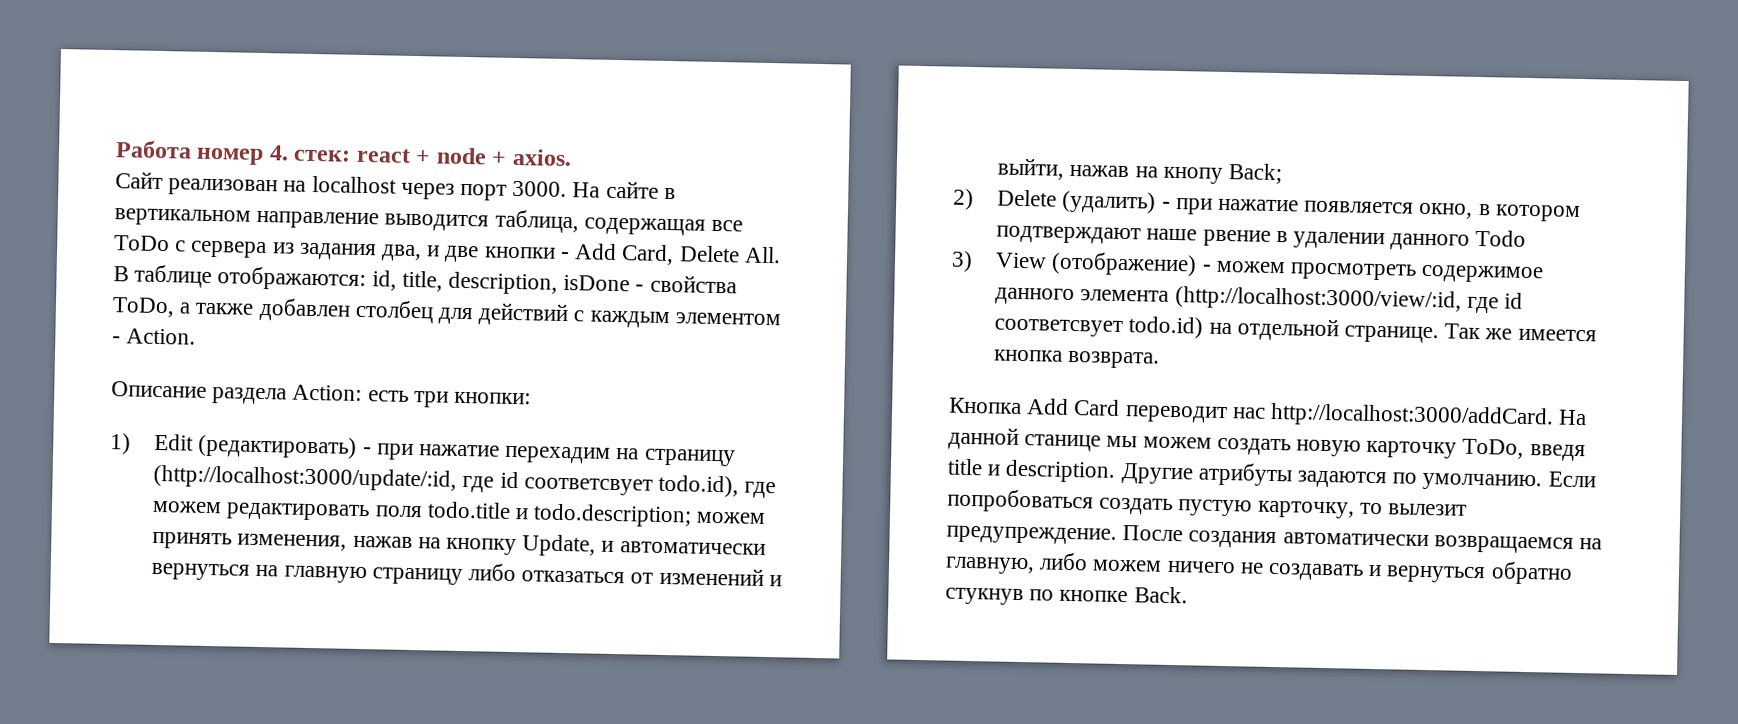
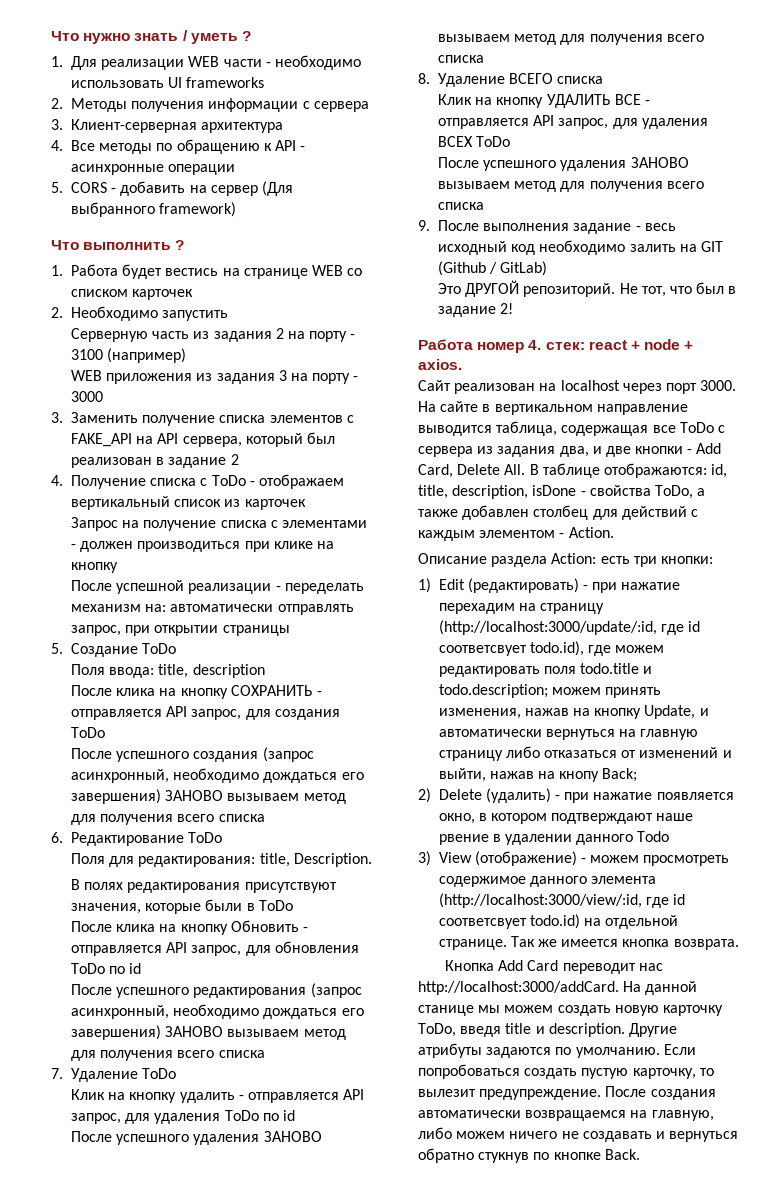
(115, 149) none -> [51,30,251,44] [51,55,362,70] [71,77,265,88] [51,98,369,112] [51,119,284,133] [51,139,306,154] [71,164,236,175] [51,181,294,196] [71,202,237,217] [51,240,185,250] [51,264,363,279] [71,289,194,300] [51,306,229,321] [71,328,356,342] [71,348,187,363] [71,370,359,384] [71,391,104,402] [51,412,354,426] [71,432,336,447] [71,454,239,468] [51,474,345,489] [71,496,306,510] [71,517,368,531] [71,541,335,552] [71,562,119,573] [71,580,364,594] [71,604,354,615] [71,625,290,636] [51,643,177,657] [71,664,265,678] [71,685,323,699] [71,706,340,720] [71,727,106,738] [71,747,314,762] [71,768,364,783] [71,789,346,804] [71,814,265,825] [51,832,223,846] [71,853,372,867] [71,879,337,893] [71,899,293,914] [71,920,309,935] [71,941,359,956] [71,963,142,974] [71,983,362,998] [71,1004,364,1019] [71,1025,346,1040] [71,1050,265,1061] [51,1068,177,1082] [71,1089,365,1103] [71,1110,296,1124] [71,1131,322,1145] [438,34,704,45] [438,55,485,63] [418,73,604,87] [438,94,651,108] [438,115,708,129] [438,136,511,147] [438,157,689,171] [438,181,704,192] [438,202,485,210] [418,220,676,234] [438,240,724,255] [438,261,548,276] [438,280,737,297] [438,303,514,317] Что нужно знать / уметь ? // 1. Для реализации WEB части - необходимо использовать UI frameworks // 2. Методы получения информации с сервера // 3. Клиент-серверная архитектура // 4. Все методы по обращению к API - асинхронные операции // 5. CORS - добавить на сервер (Для выбранного framework) // Что выполнить ? // 1. Работа будет вестись на странице WEB со списком карточек // 2. Необходимо запустить // Серверную часть из задания 2 на порту - 3100 (например) // WEB приложения из задания 3 на порту - 3000 // 3. Заменить получение списка элементов с FAKE_API на API сервера, который был реализован в задание 2 // 4. Получение списка с ToDo - отображаем вертикальный список из карточек // Запрос на получение списка с элементами - должен производиться при клике на кнопку // После успешной реализации - переделать механизм на: автоматически отправлять запрос, при открытии страницы // 5. Создание ToDo // Поля ввода: title, description // После клика на кнопку СОХРАНИТЬ - отправляется API запрос, для создания ToDo // После успешного создания (запрос асинхронный, необходимо дождаться его завершения) ЗАНОВО вызываем метод для получения всего списка // 6. Редактирование ToDo // Поля для редактирования: title, Description. // В полях редактирования присутствуют значения, которые были в ToDo // После клика на кнопку Обновить - отправляется API запрос, для обновления ToDo по id // После успешного редактирования (запрос асинхронный, необходимо дождаться его завершения) ЗАНОВО вызываем метод для получения всего списка // 7. Удаление ToDo // Клик на кнопку удалить - отправляется API запрос, для удаления ToDo по id // После успешного удаления ЗАНОВО вызываем метод для получения всего списка // 8. Удаление ВСЕГО списка // Клик на кнопку УДАЛИТЬ ВСЕ - отправляется API запрос, для удаления ВСЕХ ToDo // После успешного удаления ЗАНОВО вызываем метод для получения всего списка // 9. После выполнения задание - весь исходный код необходимо залить на GIT (Github / GitLab) // Это ДРУГОЙ репозиторий. Не тот, что был в задание 2! //

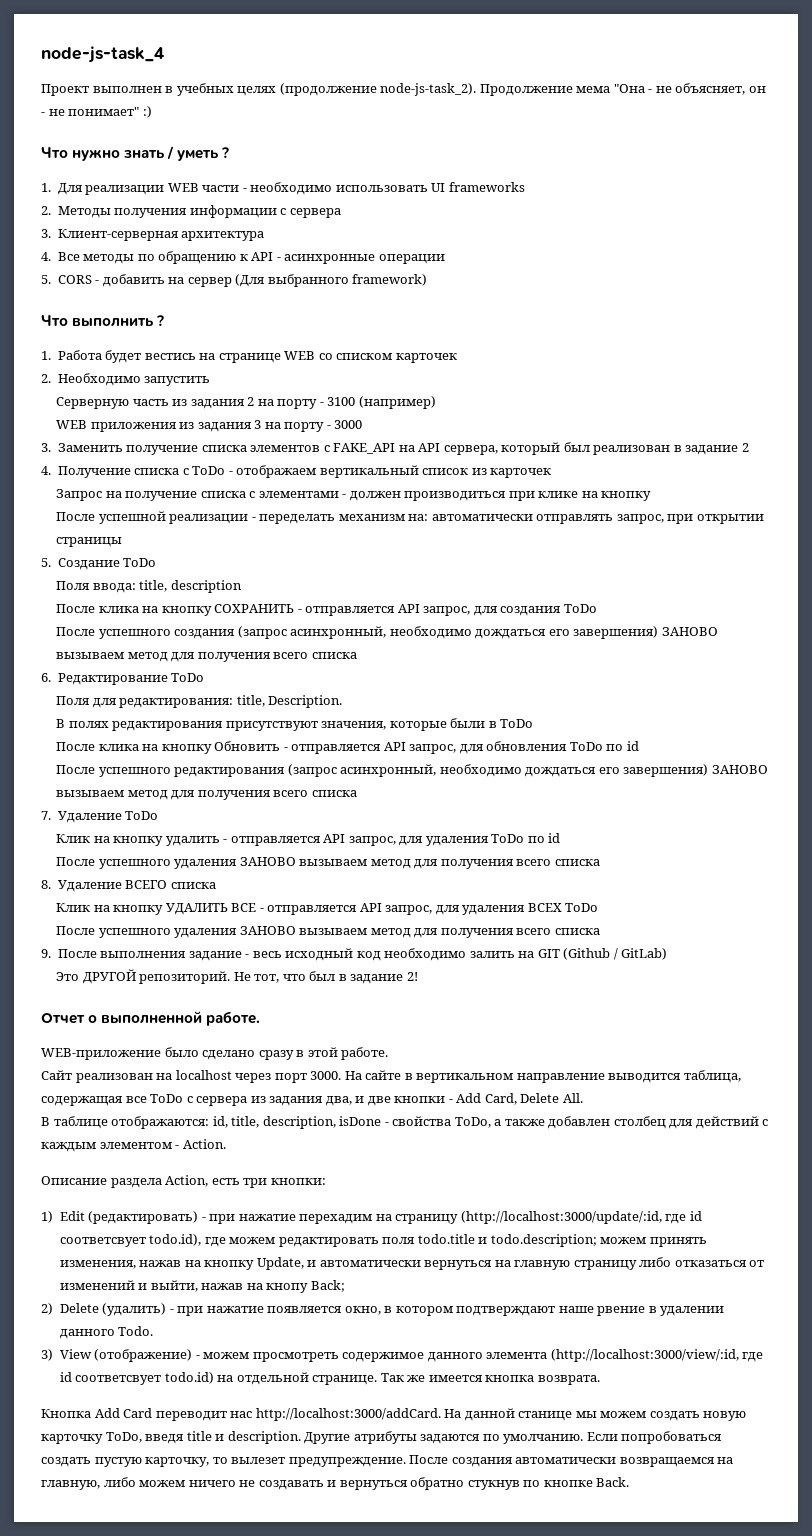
(51, 36) none -> [41,46,164,63] [41,83,766,96] [41,106,152,118] node-js-task_4 // Проект выполнен в учебных целях (продолжение node-js-task_2). Продолжение мема "Она - не объясняет, он - не понимает" :) //
[418,339,694,353] [418,359,462,370] Работа номер 4. стек: react + node + axios. -> [41,1011,261,1026] [41,1047,389,1060] Отчет о выполненной работе. // WEB-приложение было сделано сразу в этой работе.
(526, 469) none -> (583, 1098) //
[551,553,597,564] Action: -> [165,1175,209,1187] Action,
[637,831,670,842] Todo -> [118,1326,154,1336] Todo.
[418,1089,476,1097] вылезит -> [231,1457,286,1464] вылезет

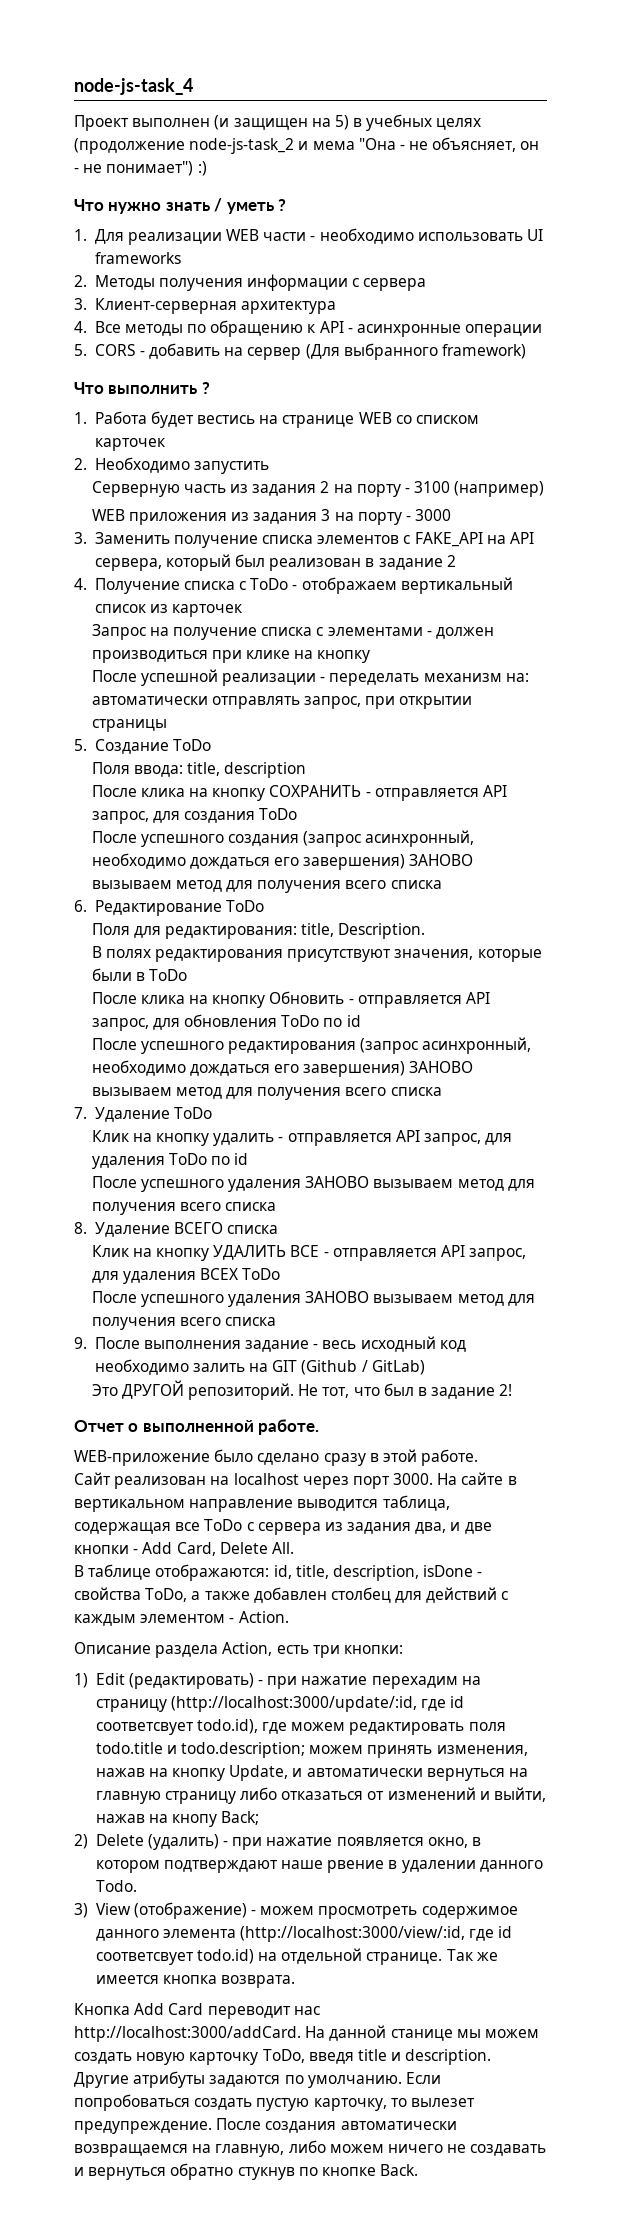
(162, 89) none -> [214,115,349,130] (и защищен на 5)
[380,83,573,96] node-js-task_2). Продолжение -> [189,138,309,154] node-js-task_2 и
[68,107,140,116] понимает" -> [106,161,194,176] понимает")

